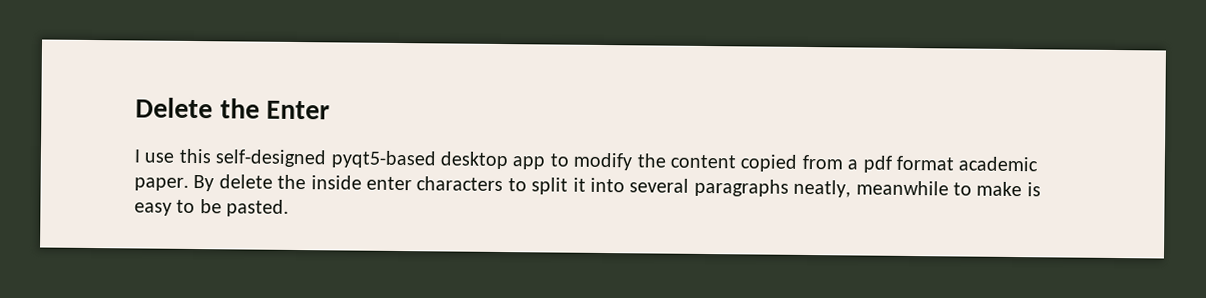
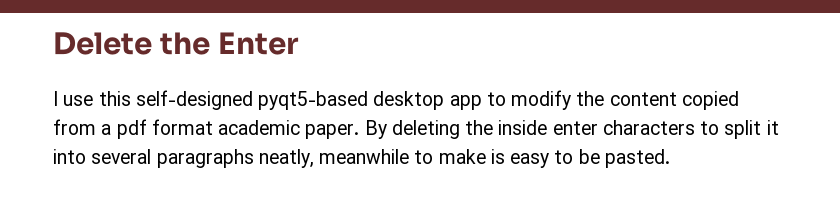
[218,174,273,189] delete -> [391,120,460,139] deleting

